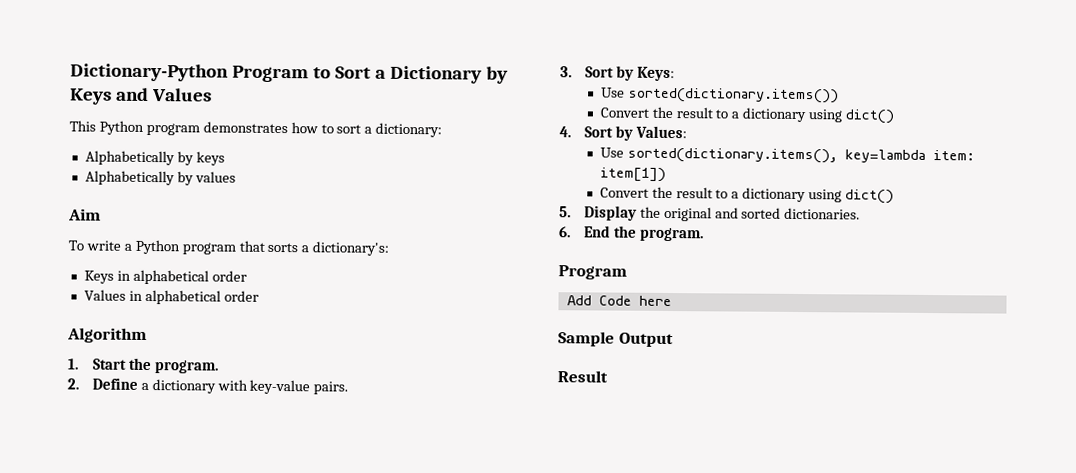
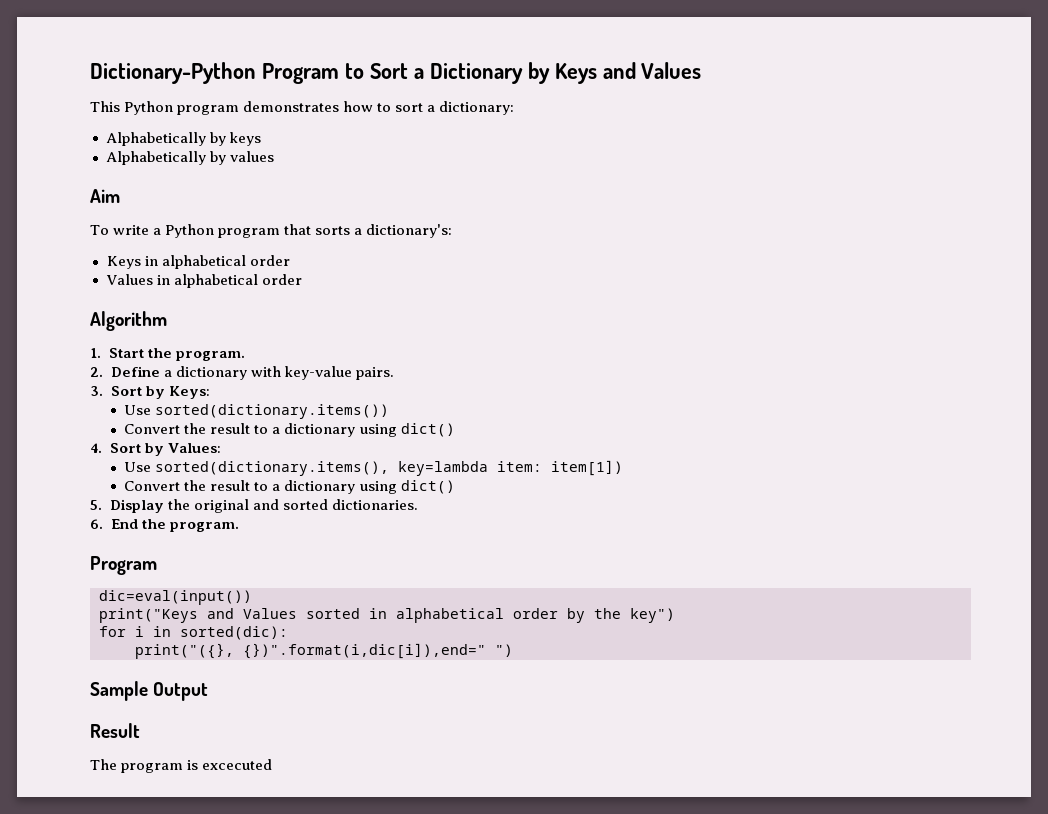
[566,295,672,307] Add Code here -> [99,590,252,605] [99,608,675,623] [99,626,288,640] [135,643,513,659] dic=eval(input()) // print("Keys and Values sorted in alphabetical order by the key") // for i in sorted(dic): // print("({}, {})".format(i,dic[i]),end=" ")
(608, 376) none -> [90,759,273,773] // The program is excecuted

